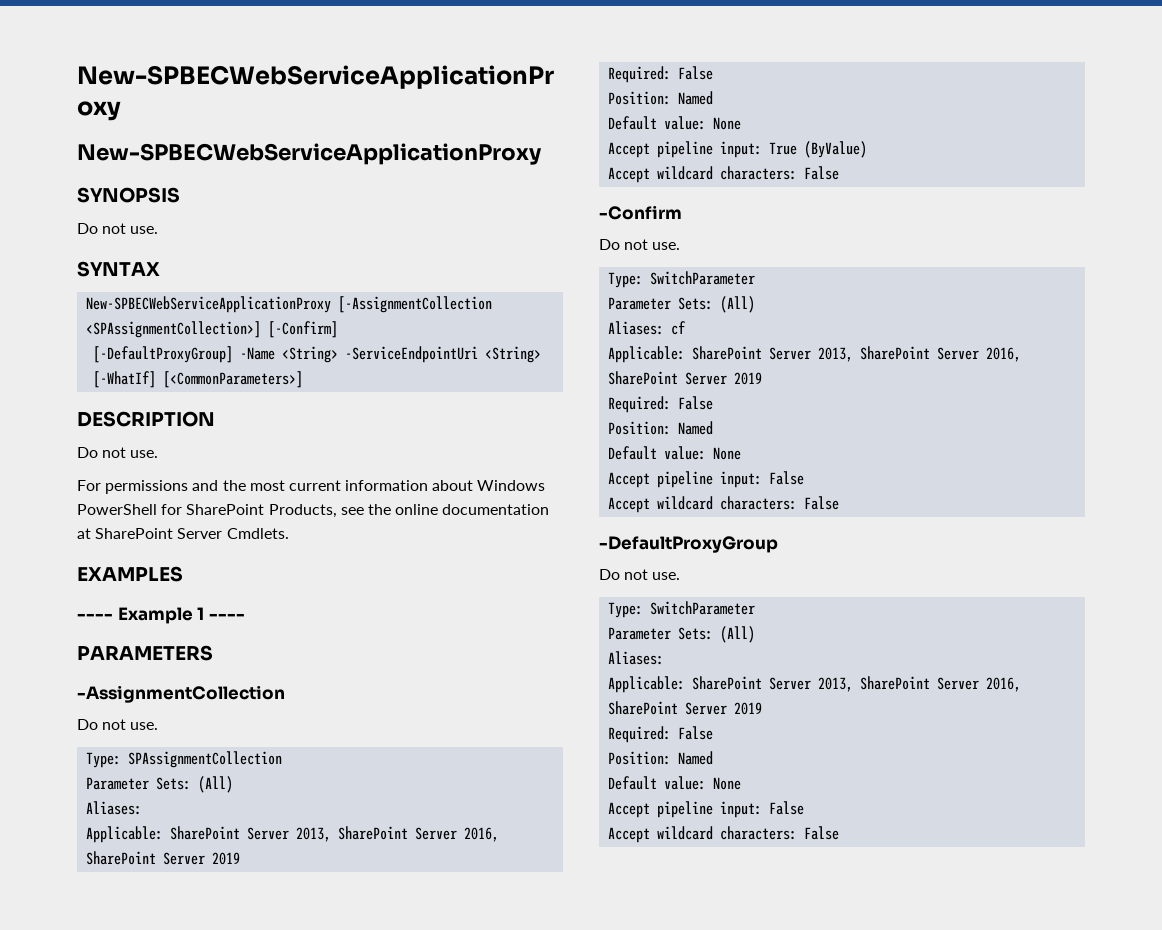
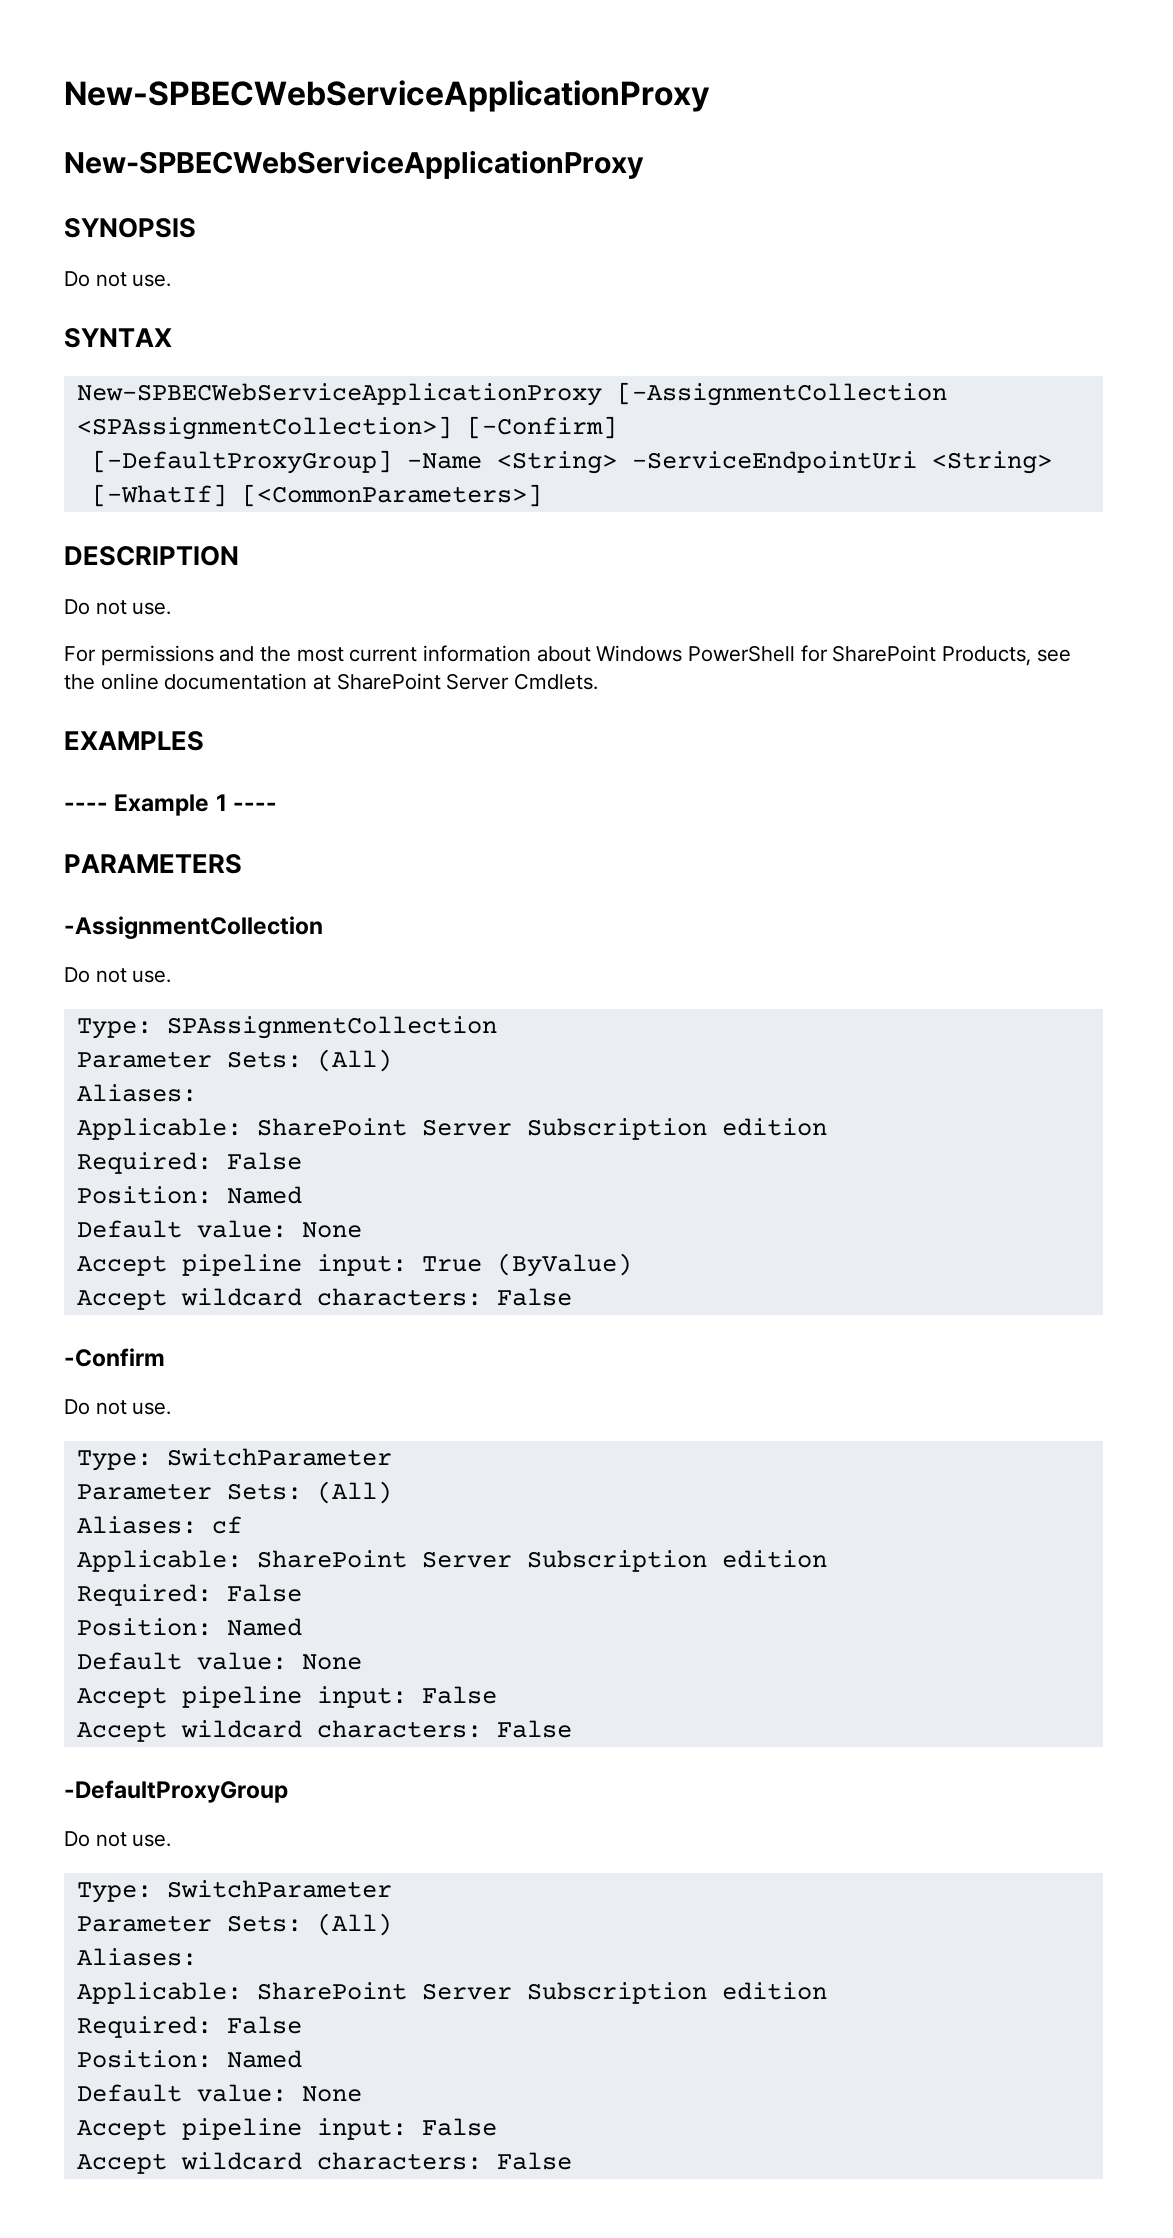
[296,826,500,842] [86,851,241,865] 2013, SharePoint Server 2016, SharePoint Server 2019 -> [526,1118,827,1140] Subscription edition
[818,346,1022,362] [608,371,763,385] 2013, SharePoint Server 2016, SharePoint Server 2019 -> [526,1550,827,1572] Subscription edition
[818,676,1022,692] [608,701,763,715] 2013, SharePoint Server 2016, SharePoint Server 2019 -> [526,1982,827,2004] Subscription edition

